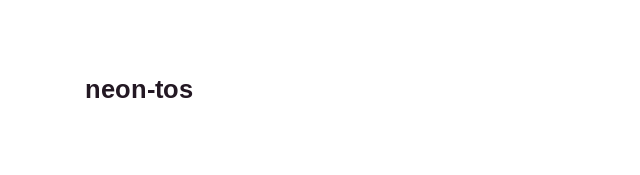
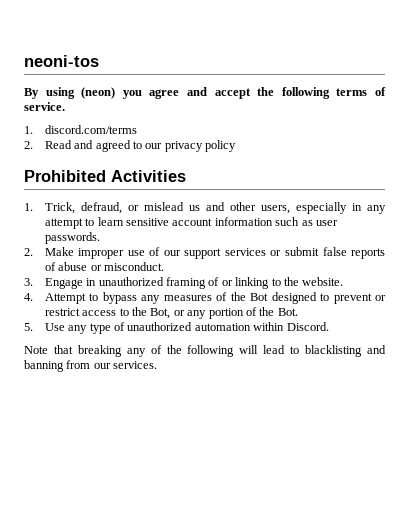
[85,81,193,98] neon-tos -> [24,55,99,67] [24,87,386,99] [24,102,65,111] [24,125,137,134] [24,140,237,152] [24,170,186,182] [24,202,386,214] [44,217,338,229] [44,232,100,244] [24,247,385,259] [44,262,165,271] [24,277,344,289] [24,292,386,304] [44,307,298,319] [24,322,329,334] [24,345,387,357] [24,360,158,372] neoni-tos // By using (neon) you agree and accept the following terms of service. // 1. discord.com/terms // 2. Read and agreed to our privacy policy // Prohibited Activities // 1. Trick, defraud, or mislead us and other users, especially in any attempt to learn sensitive account information such as user passwords. // 2. Make improper use of our support services or submit false reports of abuse or misconduct. // 3. Engage in unauthorized framing of or linking to the website. // 4. Attempt to bypass any measures of the Bot designed to prevent or restrict access to the Bot, or any portion of the Bot. // 5. Use any type of unauthorized automation within Discord. // Note that breaking any of the following will lead to blacklisting and banning from our services.

